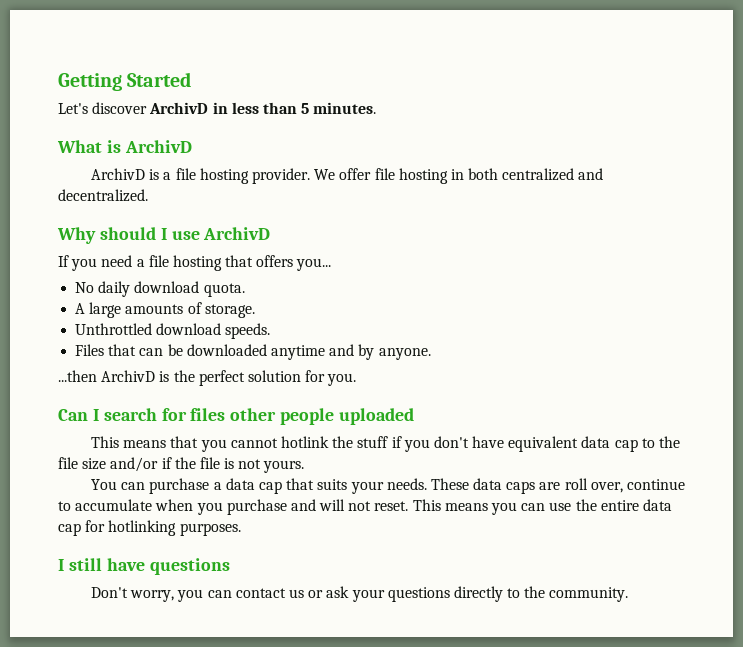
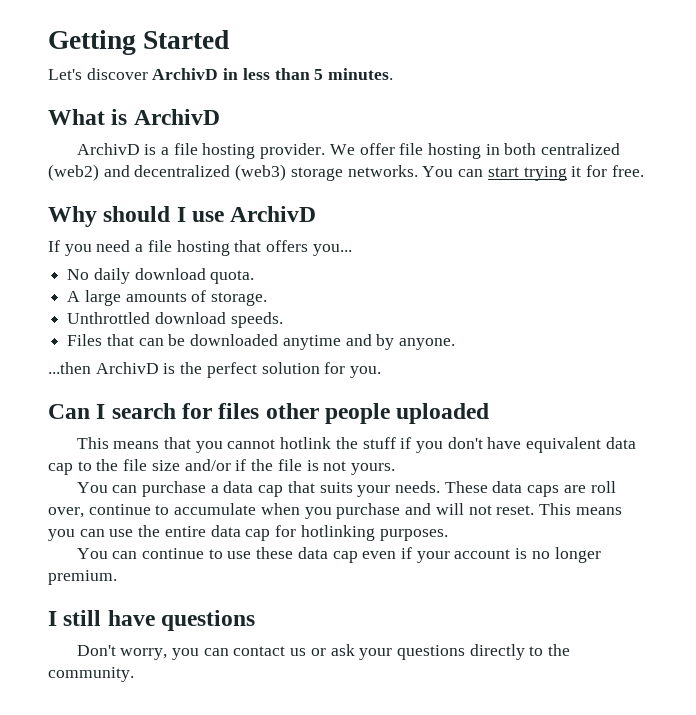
[578,168,604,180] [58,189,148,202] and decentralized. -> [48,164,644,181] (web2) and decentralized (web3) storage networks. You can start trying it for free.
(241, 529) none -> [76,547,601,563] [48,570,117,585] // You can continue to use these data cap even if your account is no longer premium.

